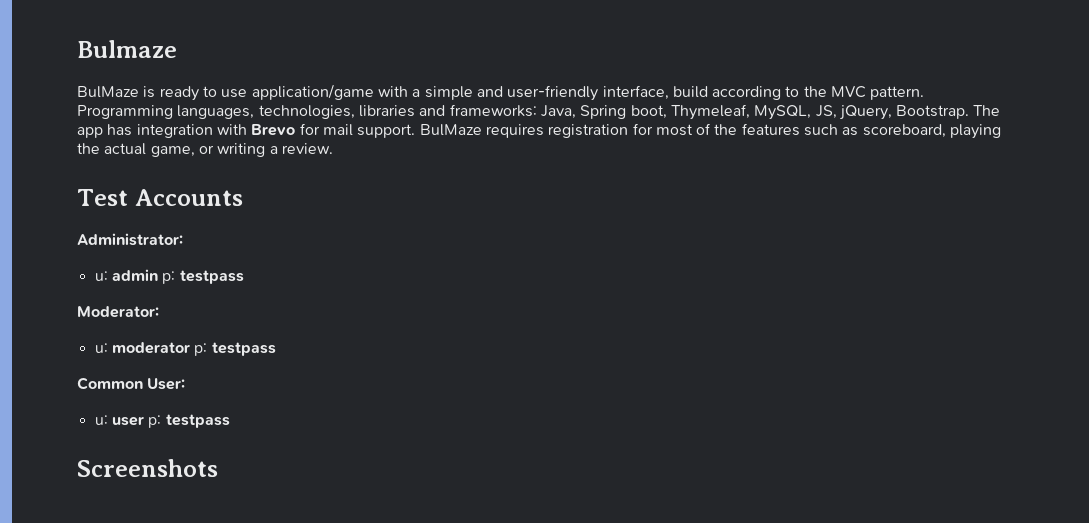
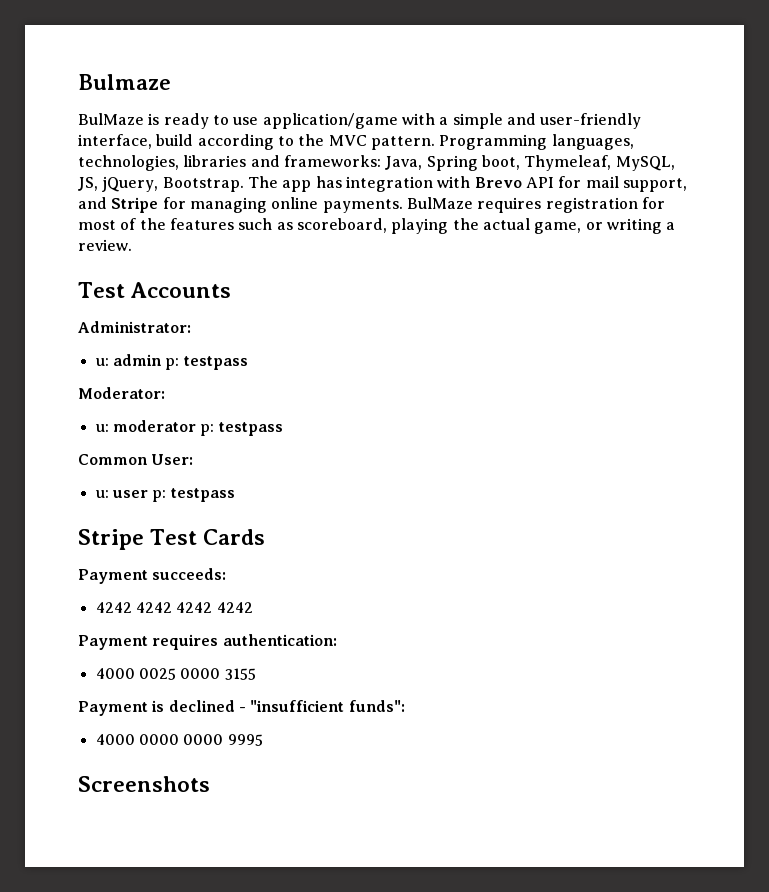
(296, 130) none -> [525,177,554,188] API
[357,124,416,138] support. -> [622,178,687,192] [78,197,403,213] support, and Stripe for managing online payments.
(230, 421) none -> [78,529,266,550] [78,568,227,584] [95,602,253,613] [78,634,337,650] [95,668,256,680] [78,700,405,716] [95,734,263,746] // Stripe Test Cards // Payment succeeds: // 4242 4242 4242 4242 // Payment requires authentication: // 4000 0025 0000 3155 // Payment is declined - "insufficient funds": // 4000 0000 0000 9995

